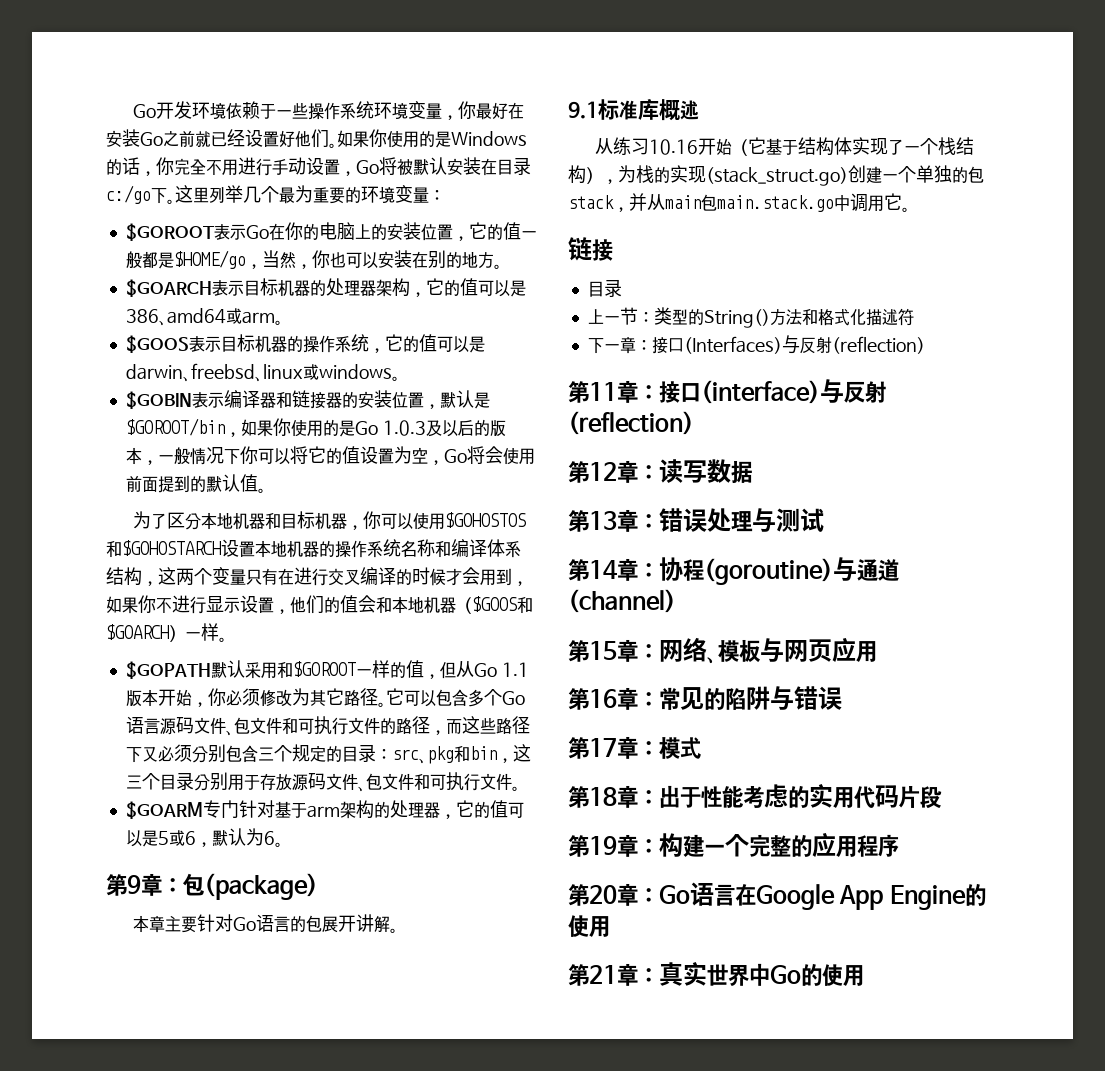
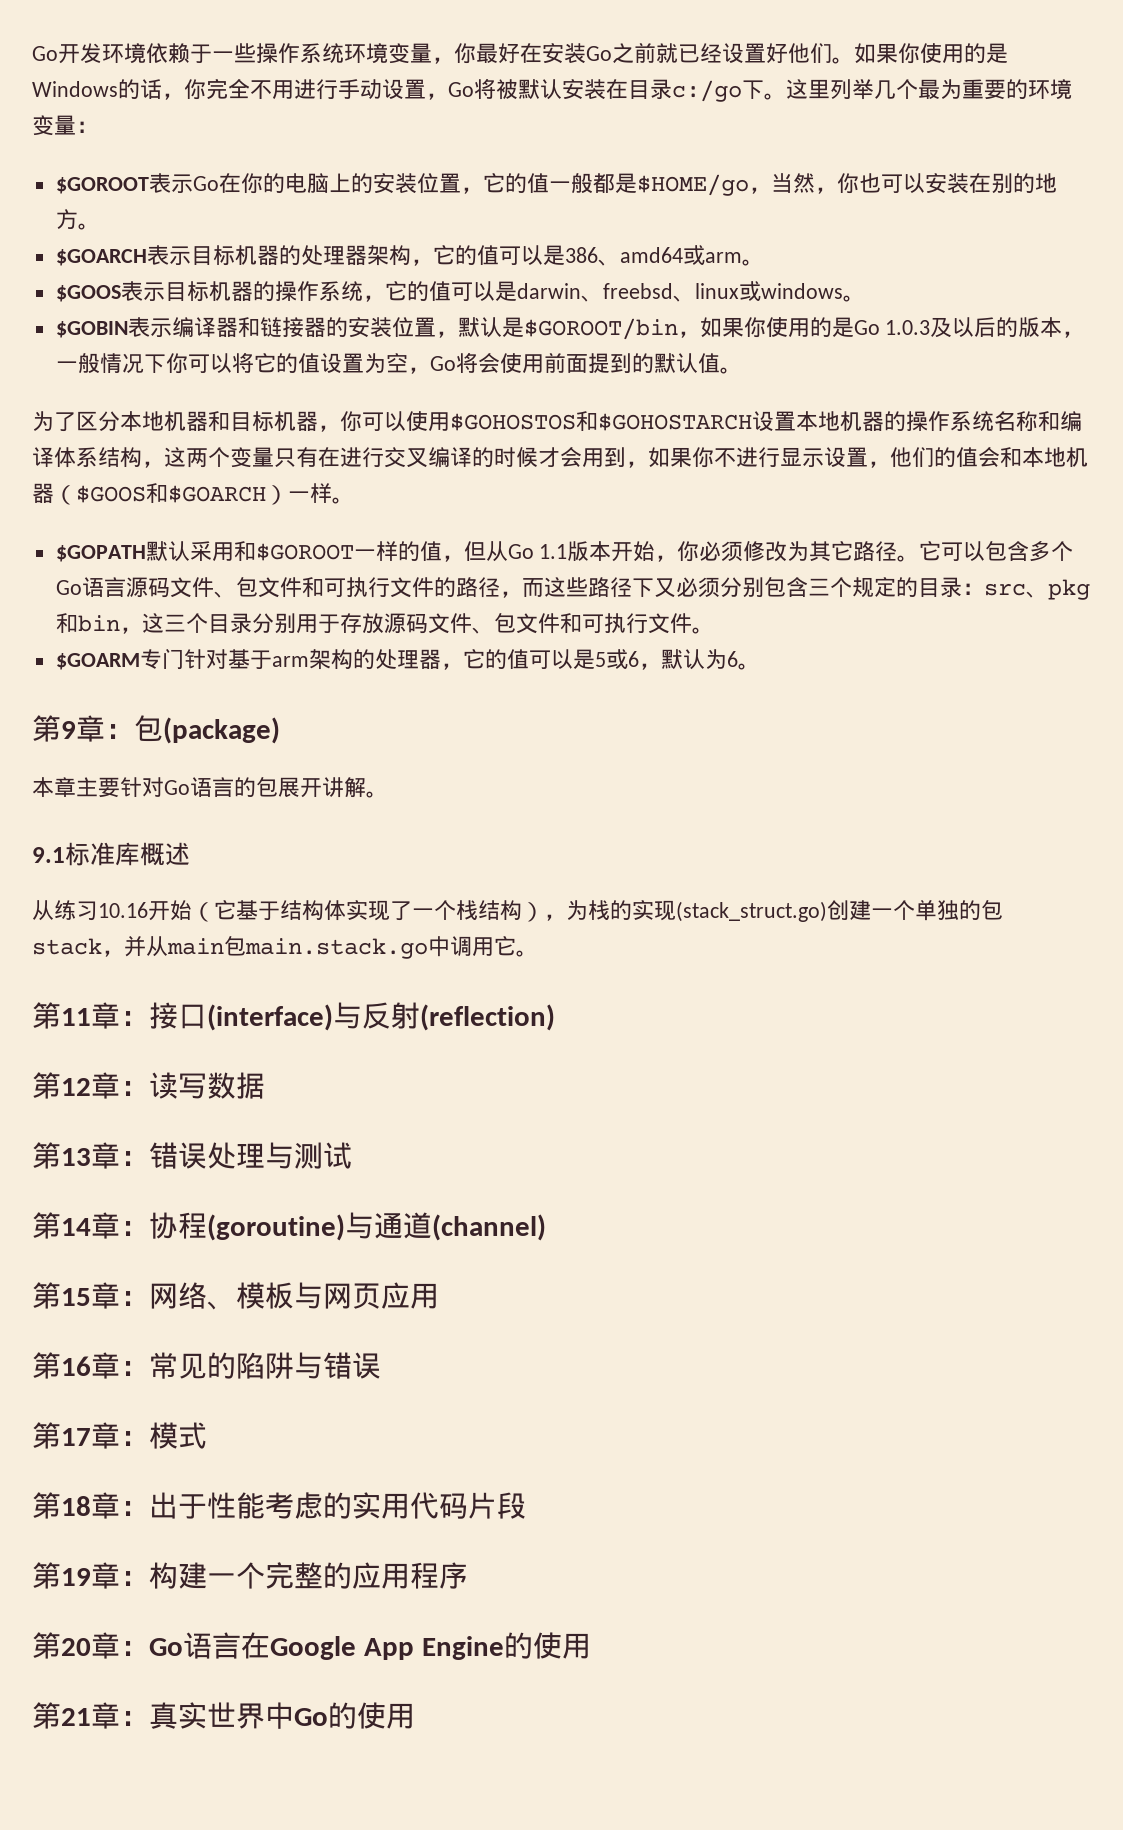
[568,237,613,261] [587,279,622,297] [587,307,914,328] [587,335,925,354] // 链接 // 目录 // 上一节：类型的String()方法和格式化描述符 // 下一章：接口(Interfaces)与反射(reflection) -> (538, 953) none

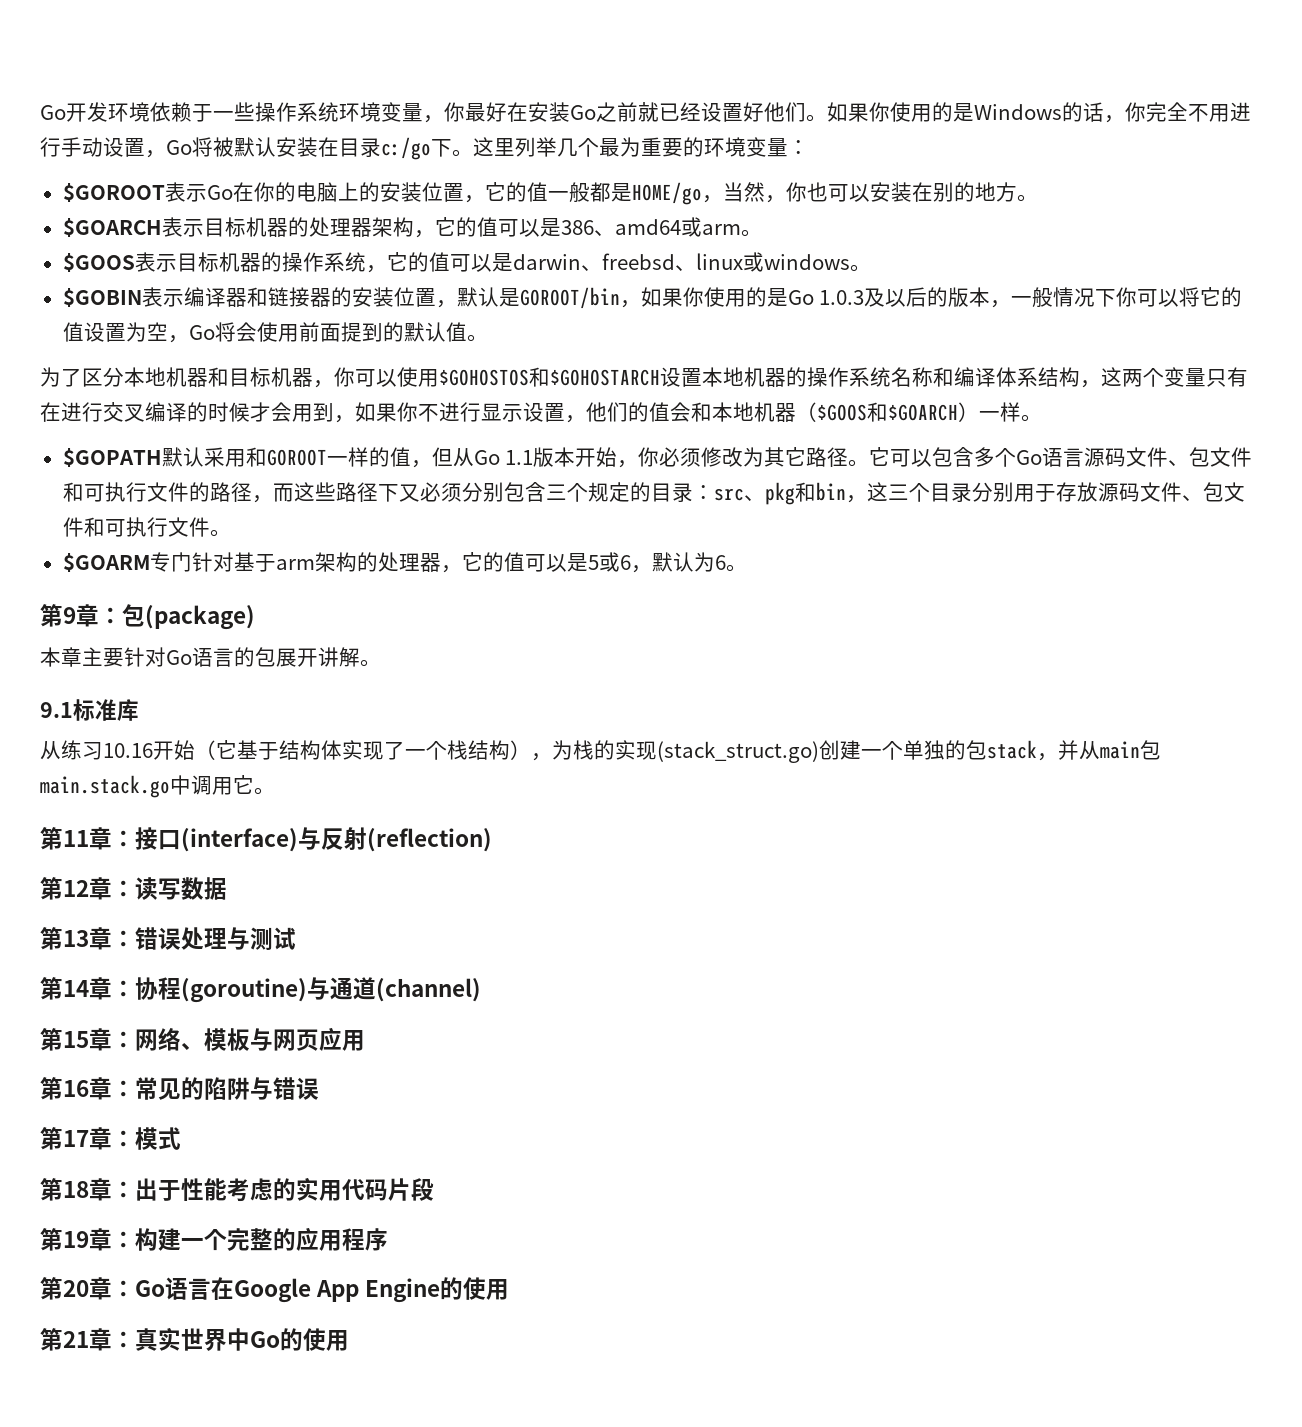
[636,174,749,196] $HOME/go -> [631,182,702,205] HOME/go
[523,318,678,340] $GOROOT/bin -> [519,287,620,309] GOROOT/bin
[255,543,354,561] $GOROOT -> [266,449,327,466] GOROOT
[140,842,190,866] 概述 -> (139, 710) none

